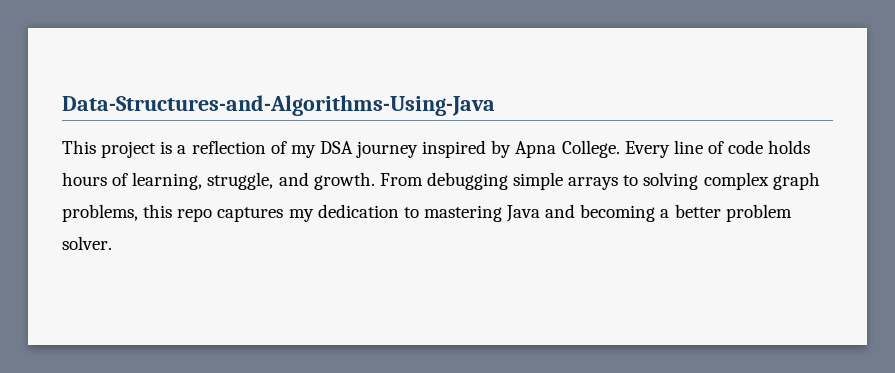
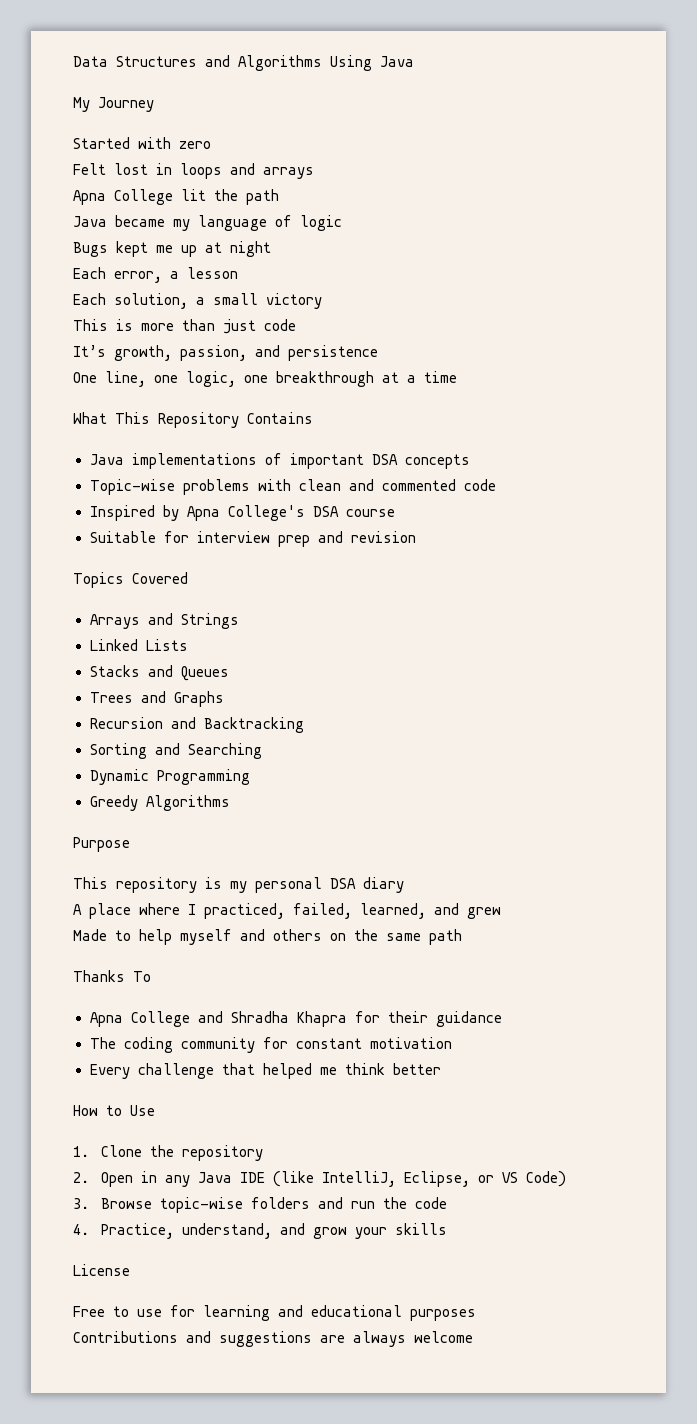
[62,95,495,116] [62,140,811,158] [62,172,820,190] [62,204,792,222] [62,236,112,250] Data-Structures-and-Algorithms-Using-Java // This project is a reflection of my DSA journey inspired by Apna College. Every line of code holds hours of learning, struggle, and growth. From debugging simple arrays to solving complex graph problems, this repo captures my dedication to mastering Java and becoming a better problem solver. -> [73,55,414,71] [73,97,154,112] [73,137,211,149] [73,163,314,179] [73,189,279,205] [73,215,342,231] [73,241,271,257] [73,267,238,283] [73,293,322,309] [73,319,296,334] [73,345,378,361] [73,371,457,387] [73,412,313,428] [89,453,470,469] [89,479,496,495] [89,505,395,521] [89,531,416,547] [73,572,188,588] [89,613,239,629] [89,639,188,651] [89,665,229,681] [89,691,224,707] [89,717,304,733] [89,743,262,759] [89,769,250,785] [89,795,230,811] [73,837,130,852] [73,877,404,893] [73,903,501,919] [73,929,462,945] [73,970,151,982] [89,1011,502,1027] [89,1037,452,1053] [89,1063,441,1079] [73,1105,155,1116] [73,1145,263,1161] [73,1171,566,1187] [73,1197,447,1213] [73,1223,447,1239] [73,1264,130,1276] [73,1305,476,1321] [73,1331,473,1347] Data Structures and Algorithms Using Java // My Journey // Started with zero // Felt lost in loops and arrays // Apna College lit the path // Java became my language of logic // Bugs kept me up at night // Each error, a lesson // Each solution, a small victory // This is more than just code // It’s growth, passion, and persistence // One line, one logic, one breakthrough at a time // What This Repository Contains // Java implementations of important DSA concepts // Topic-wise problems with clean and commented code // Inspired by Apna College's DSA course // Suitable for interview prep and revision // Topics Covered // Arrays and Strings // Linked Lists // Stacks and Queues // Trees and Graphs // Recursion and Backtracking // Sorting and Searching // Dynamic Programming // Greedy Algorithms // Purpose // This repository is my personal DSA diary // A place where I practiced, failed, learned, and grew // Made to help myself and others on the same path // Thanks To // Apna College and Shradha Khapra for their guidance // The coding community for constant motivation // Every challenge that helped me think better // How to Use // 1. Clone the repository // 2. Open in any Java IDE (like IntelliJ, Eclipse, or VS Code) // 3. Browse topic-wise folders and run the code // 4. Practice, understand, and grow your skills // License // Free to use for learning and educational purposes // Contributions and suggestions are always welcome

